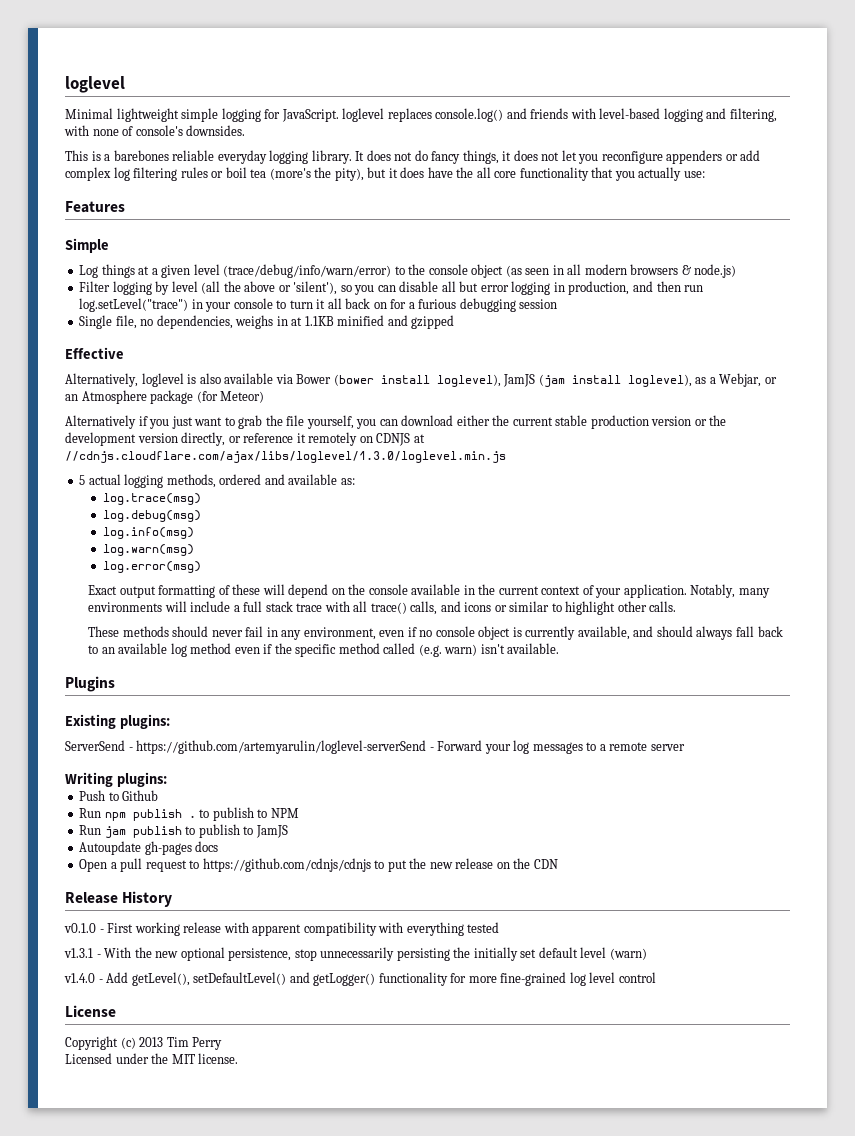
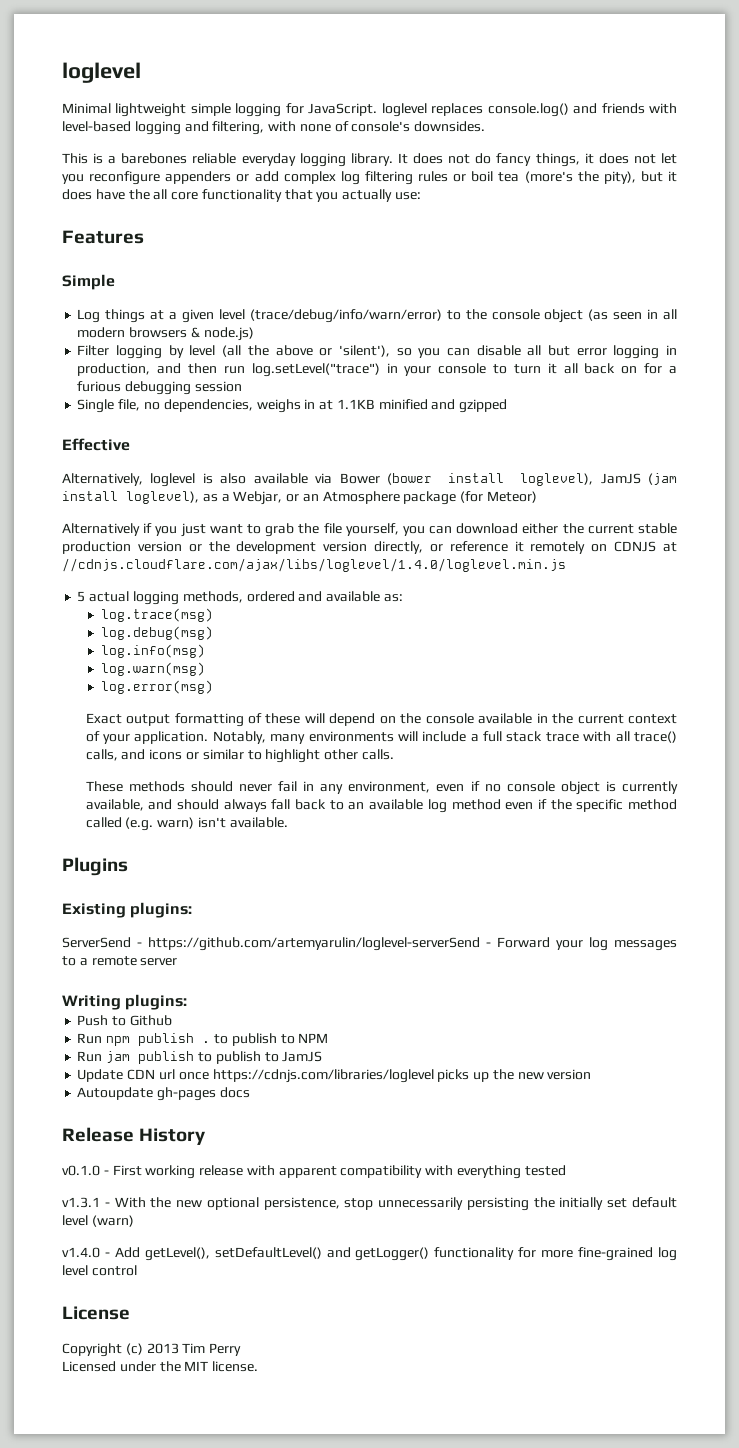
[65,451,506,463] //cdnjs.cloudflare.com/ajax/libs/loglevel/1.3.0/loglevel.min.js -> [62,558,566,572] //cdnjs.cloudflare.com/ajax/libs/loglevel/1.4.0/loglevel.min.js
[79,841,219,855] [79,858,558,872] Autoupdate gh-pages docs // Open a pull request to https://github.com/cdnjs/cdnjs to put the new release on the CDN -> [77,1069,592,1083] [77,1087,250,1101] Update CDN url once https://cdnjs.com/libraries/loglevel picks up the new version // Autoupdate gh-pages docs

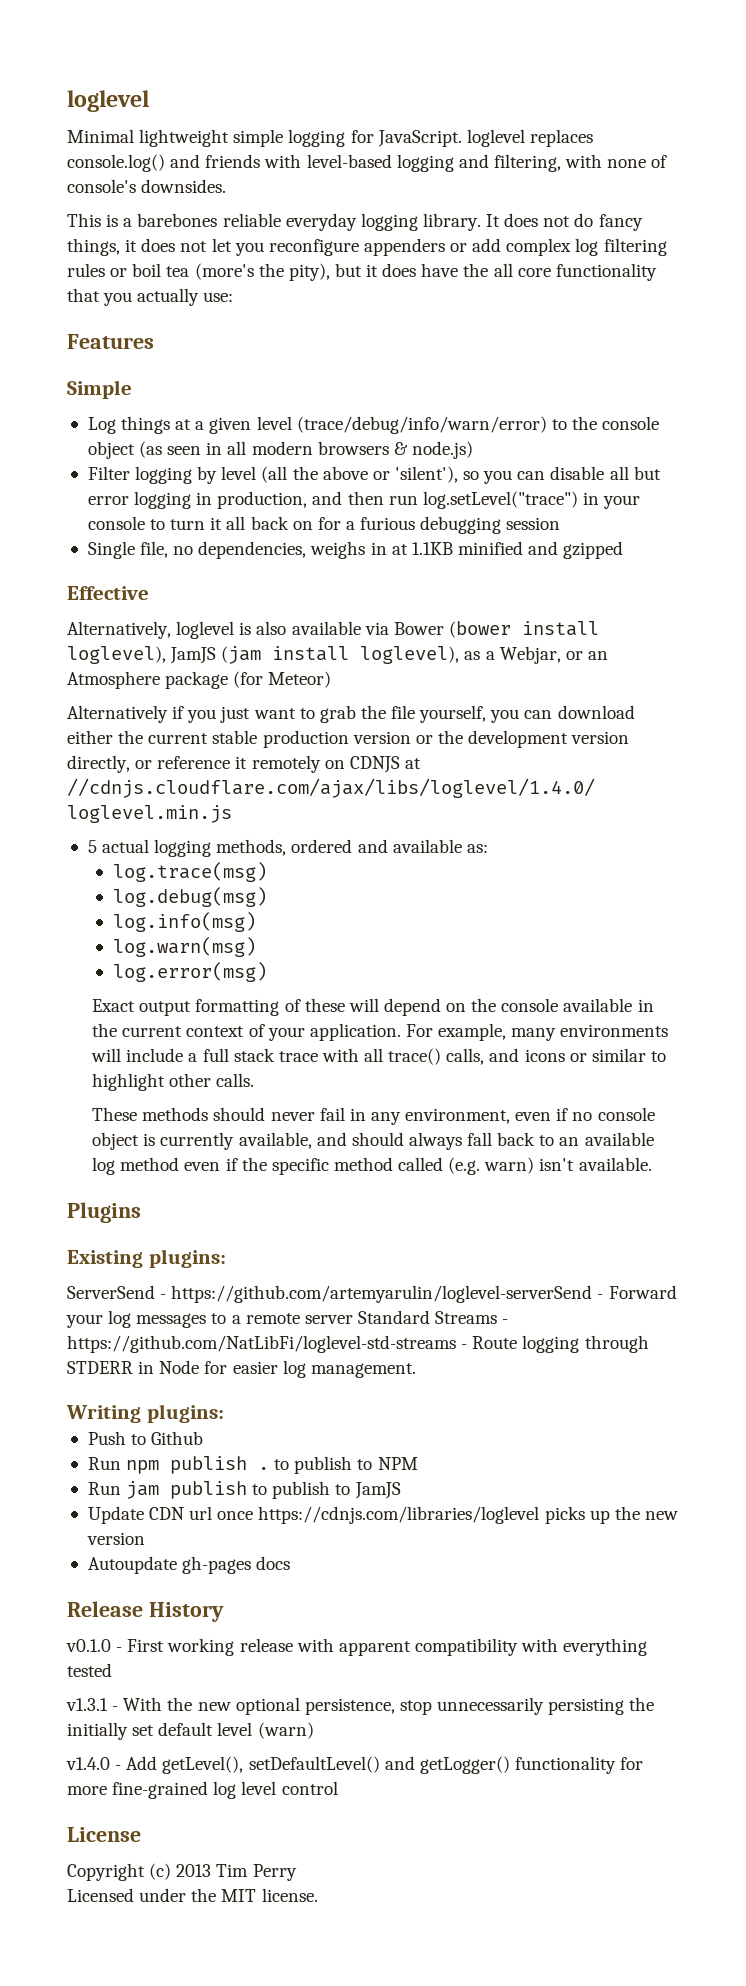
[212,731,266,744] Notably, -> [405,1023,507,1041] For example,
(178, 962) none -> [357,1310,509,1324] [67,1335,649,1353] [67,1360,416,1378] Standard Streams - https://github.com/NatLibFi/loglevel-std-streams - Route logging through STDERR in Node for easier log management.

